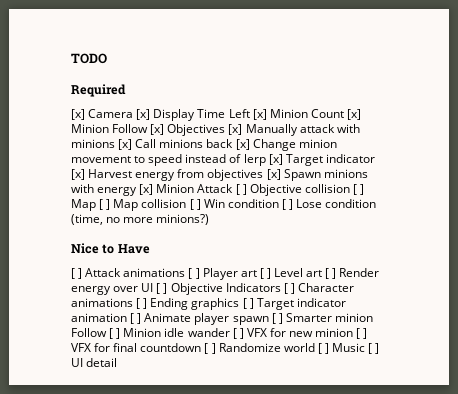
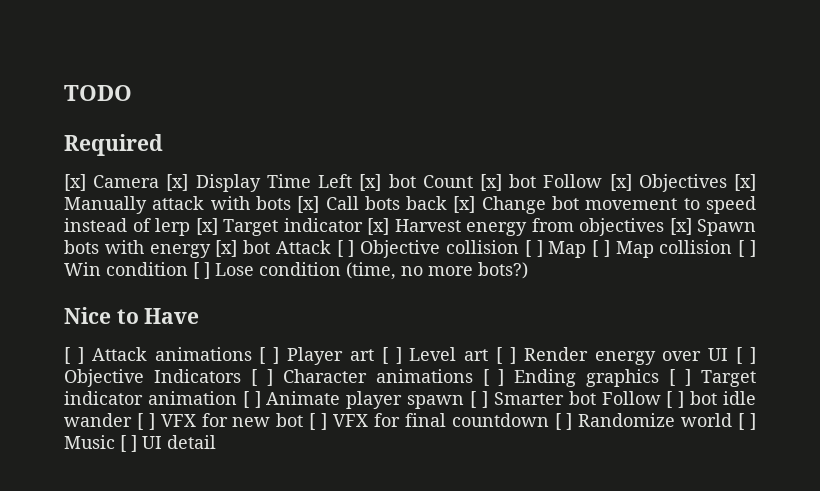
[269,109,308,118] Minion -> [388,174,416,188] bot
[71,124,109,133] Minion -> [509,174,537,188] bot
[71,139,115,148] minions -> [255,196,291,210] bots
[159,139,204,148] minions -> [364,196,400,210] bots
[298,139,337,148] minion -> [552,196,580,210] bot
[323,169,368,178] minions -> [64,240,99,254] bots
[156,184,195,193] Minion -> [243,240,271,254] bot
[156,214,210,225] minions?) -> [478,262,528,279] bots?)
[334,313,373,322] minion -> [568,391,596,405] bot
[123,328,162,337] Minion -> [690,391,718,405] bot
[315,328,354,337] minion -> [276,413,304,427] bot

